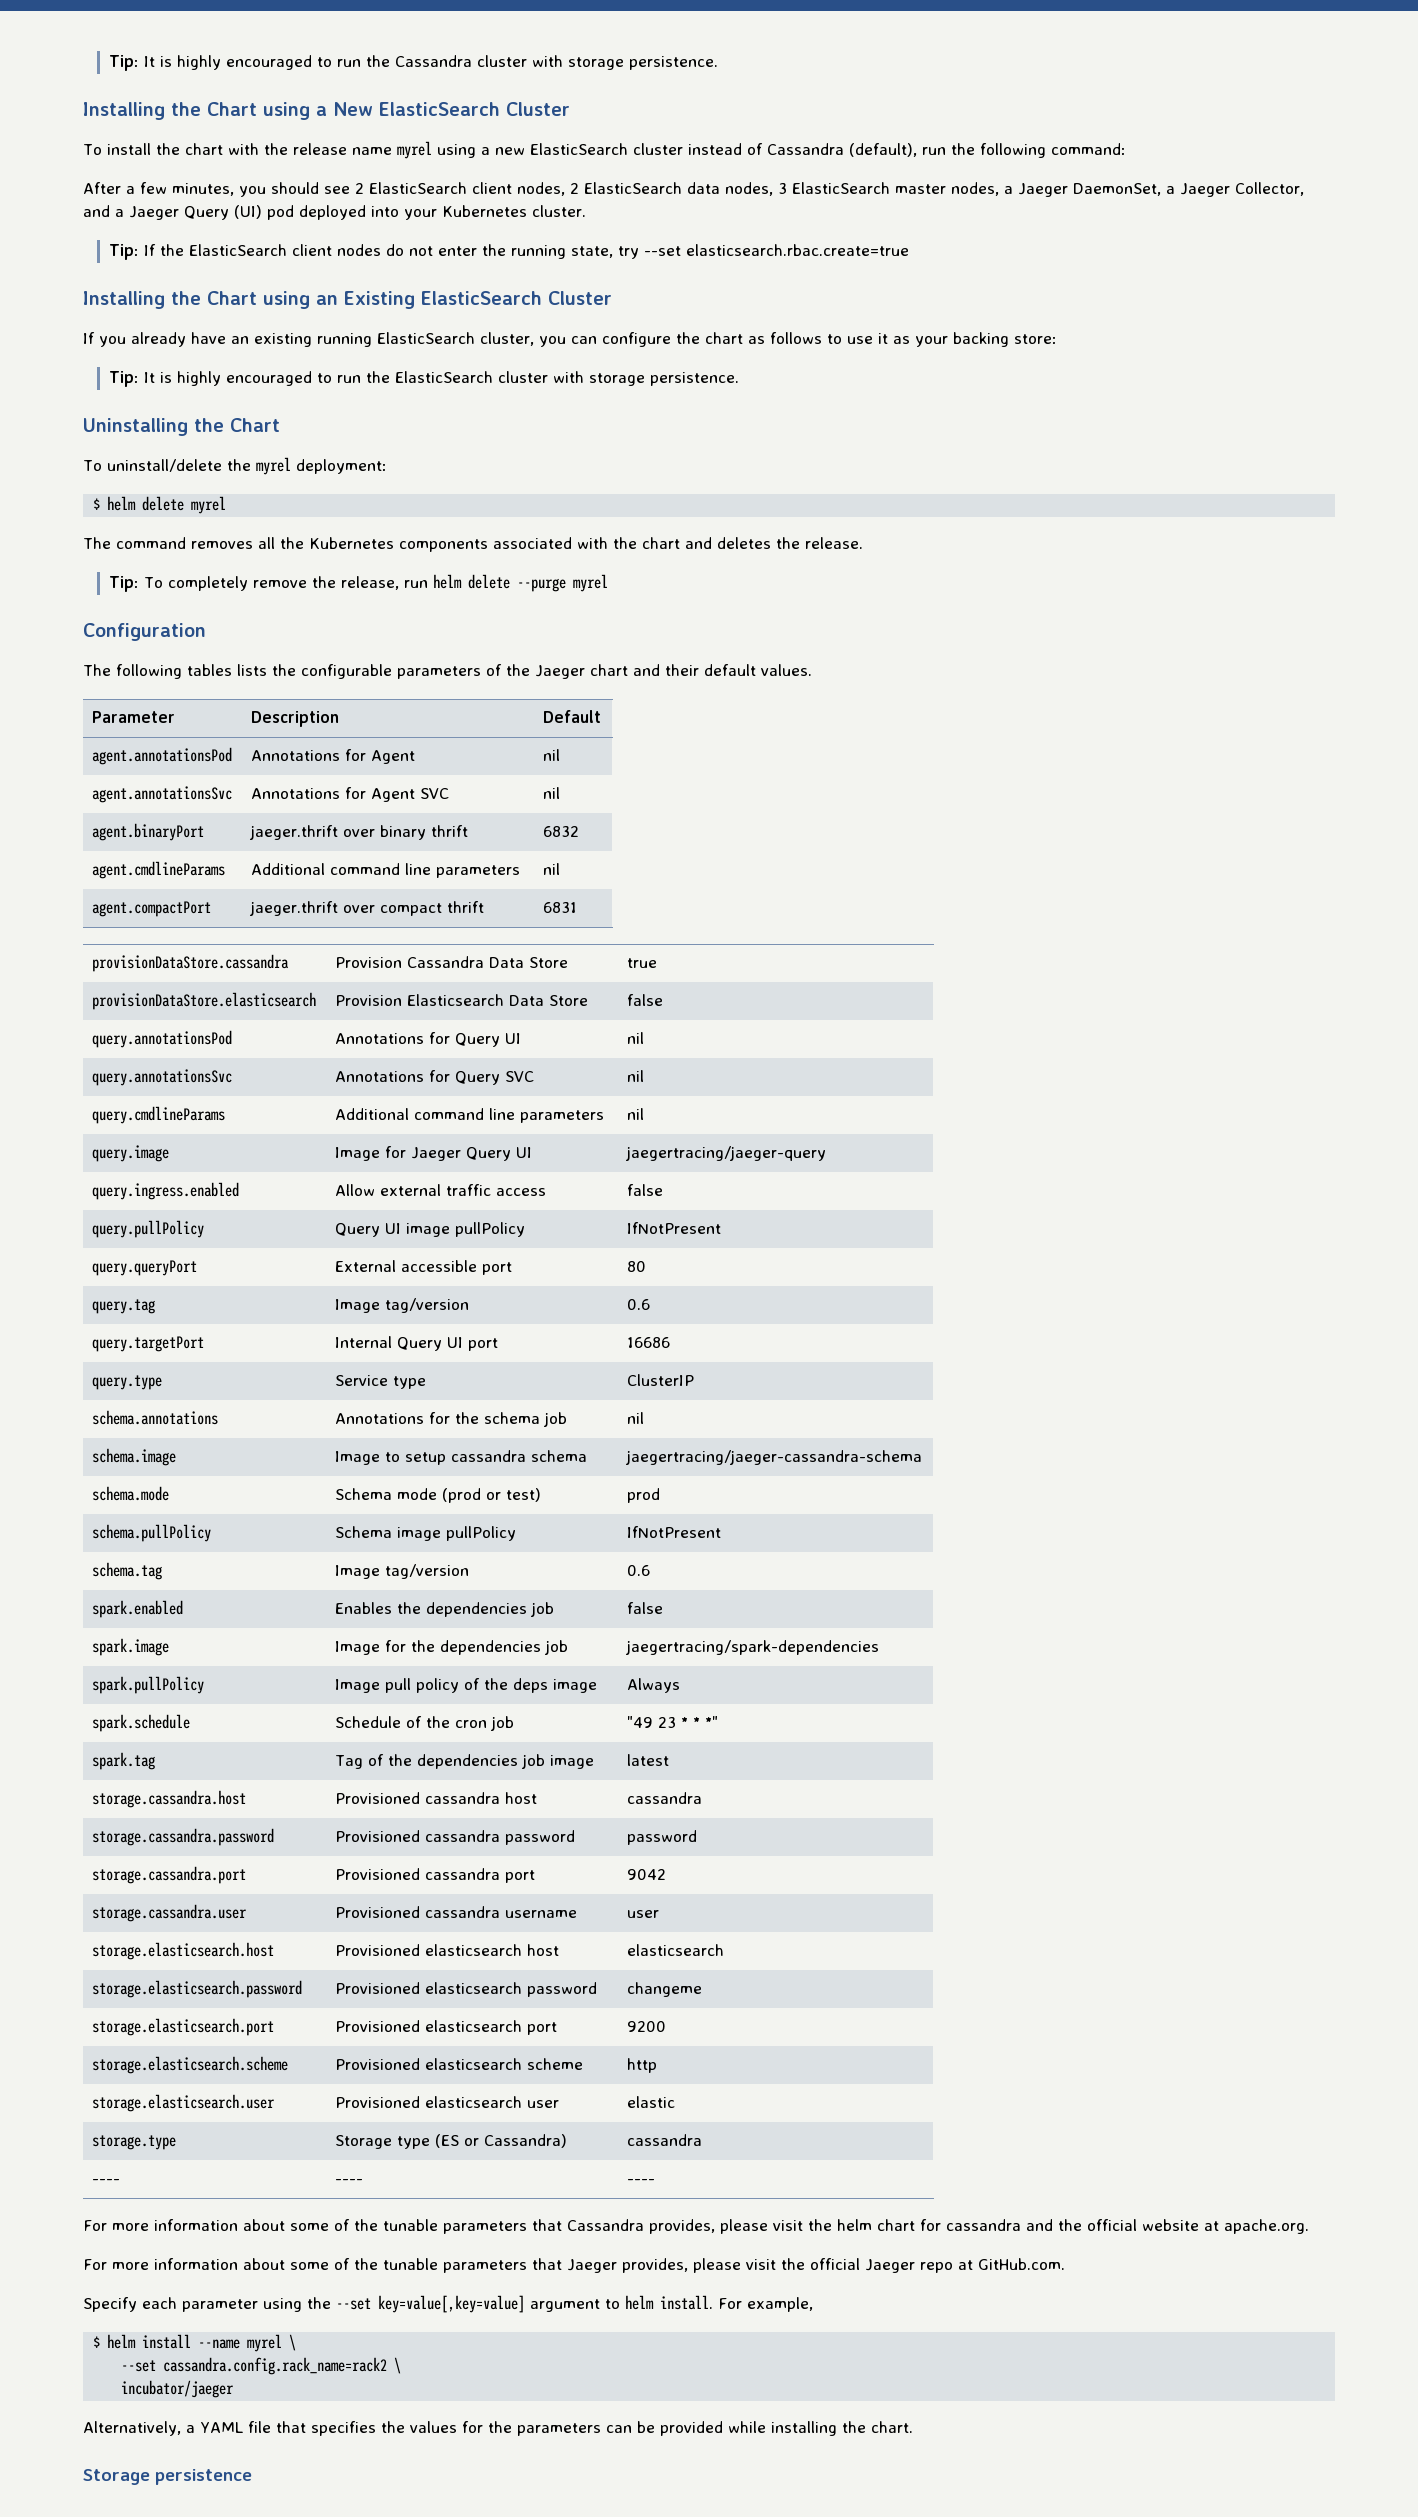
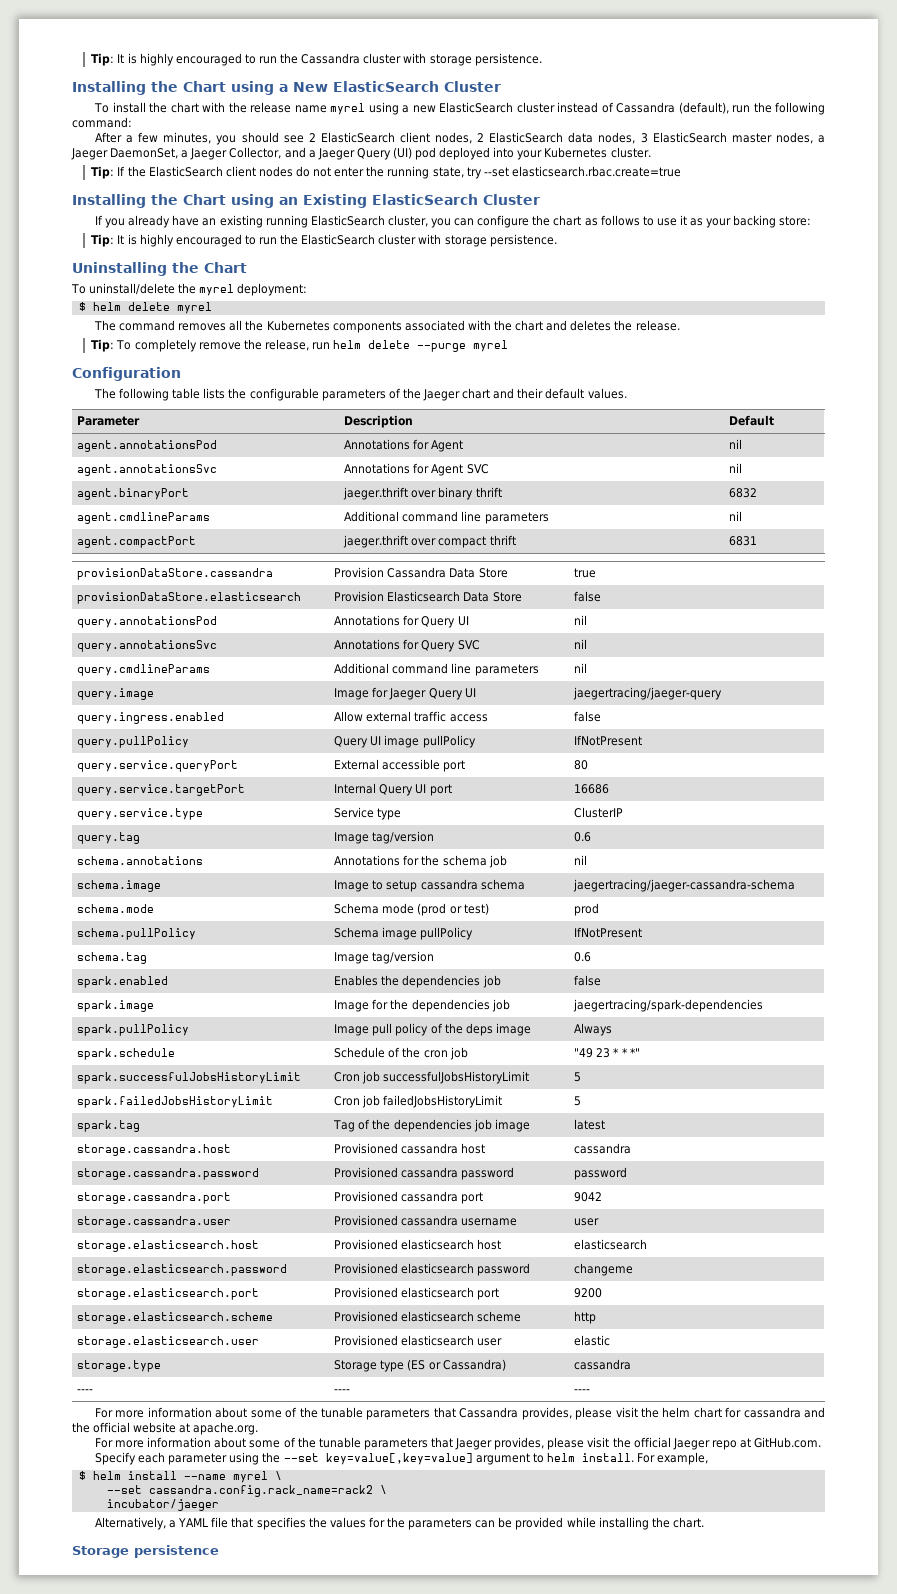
[187,664,232,676] tables -> [172,388,201,399] table
[92,1260,198,1276] query.queryPort -> [77,760,239,772] query.service.queryPort
[92,1299,156,1314] [335,1298,470,1313] [627,1299,651,1310] [92,1336,205,1352] query.tag | Image tag/version | 0.6 // query.targetPort -> [77,784,246,796] query.service.targetPort
[92,1375,163,1390] query.type -> [77,808,204,820] query.service.type
(695, 1380) none -> [77,832,141,844] [334,831,435,844] [574,832,592,842] // query.tag | Image tag/version | 0.6
(719, 1722) none -> [77,1072,302,1084] [334,1071,530,1084] [574,1072,582,1082] [77,1096,274,1108] [334,1095,503,1108] [574,1096,582,1106] // spark.successfulJobsHistoryLimit | Cron job successfulJobsHistoryLimit | 5 // spark.failedJobsHistoryLimit | Cron job failedJobsHistoryLimit | 5

